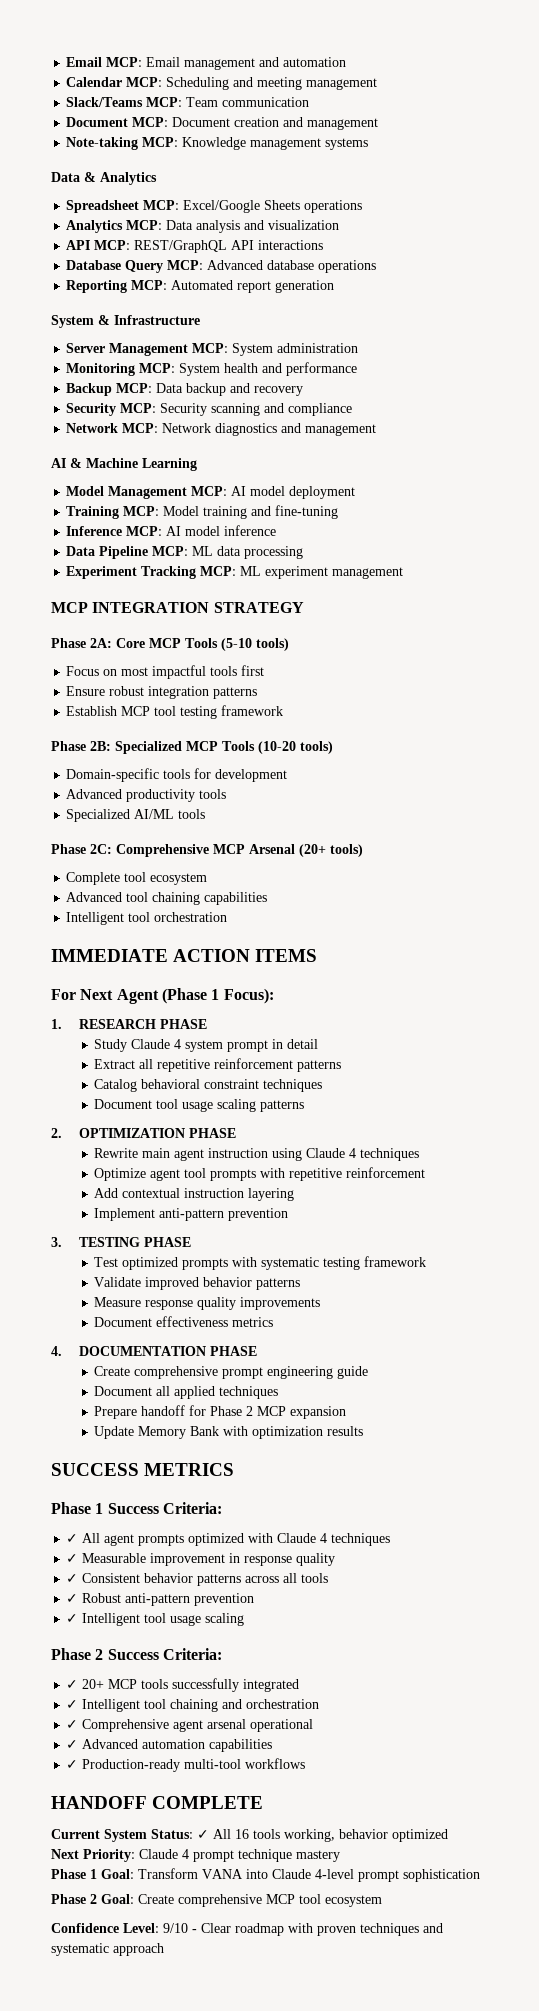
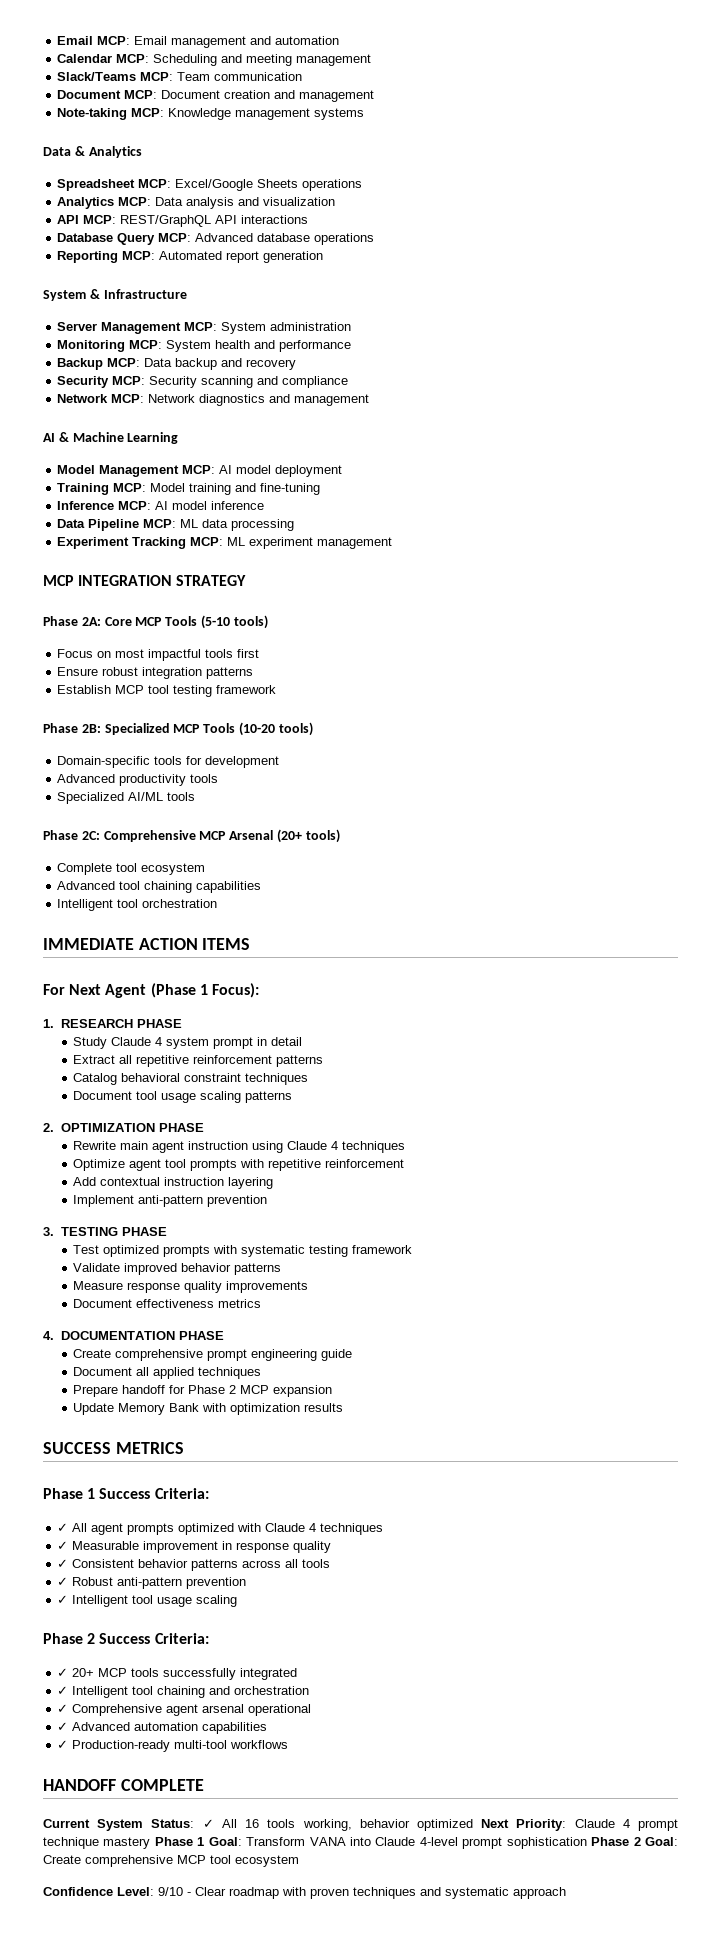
(448, 1835) // -> (473, 1825) none
(340, 1856) // -> (151, 1843) none
(480, 1875) // -> (587, 1843) none

